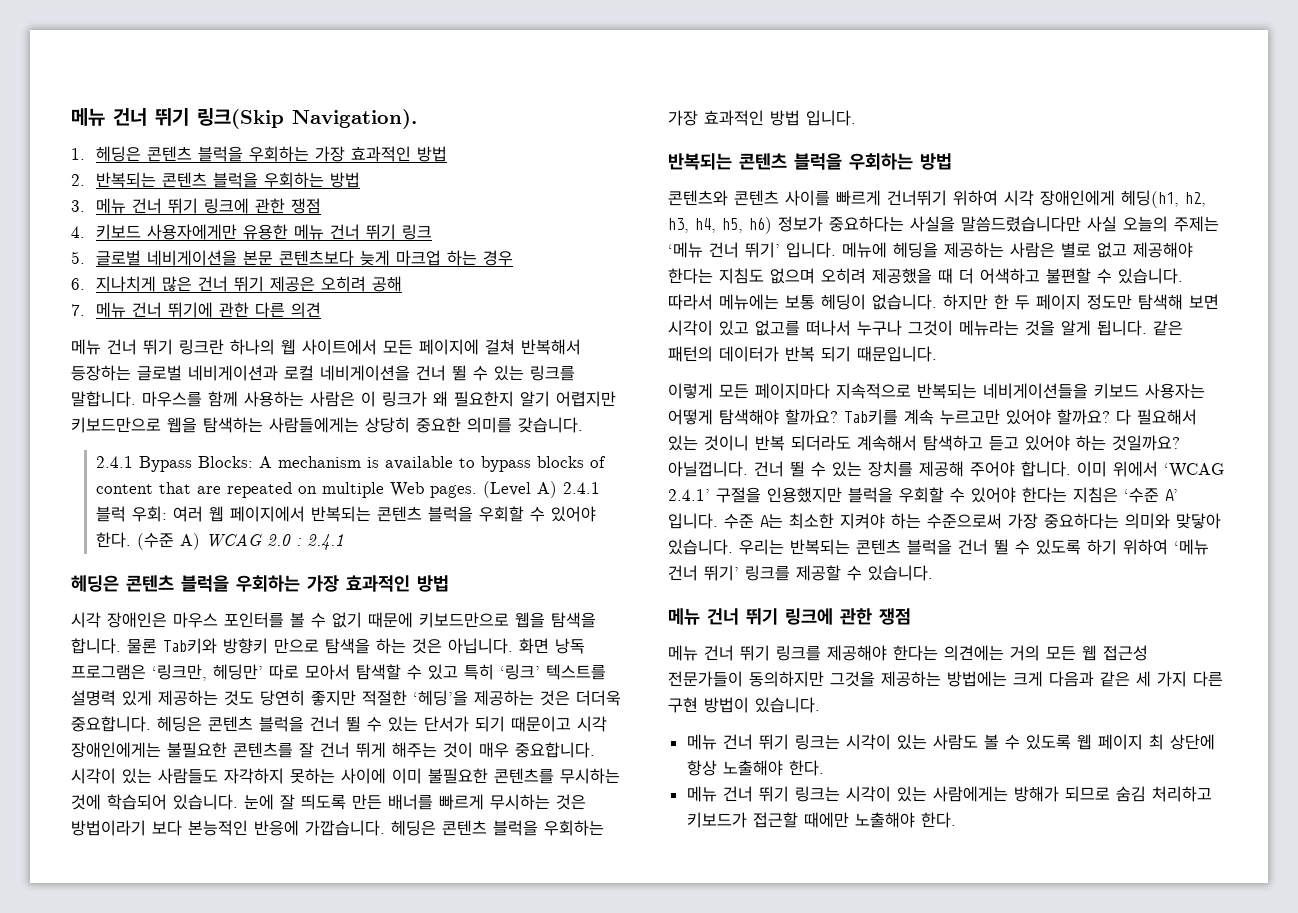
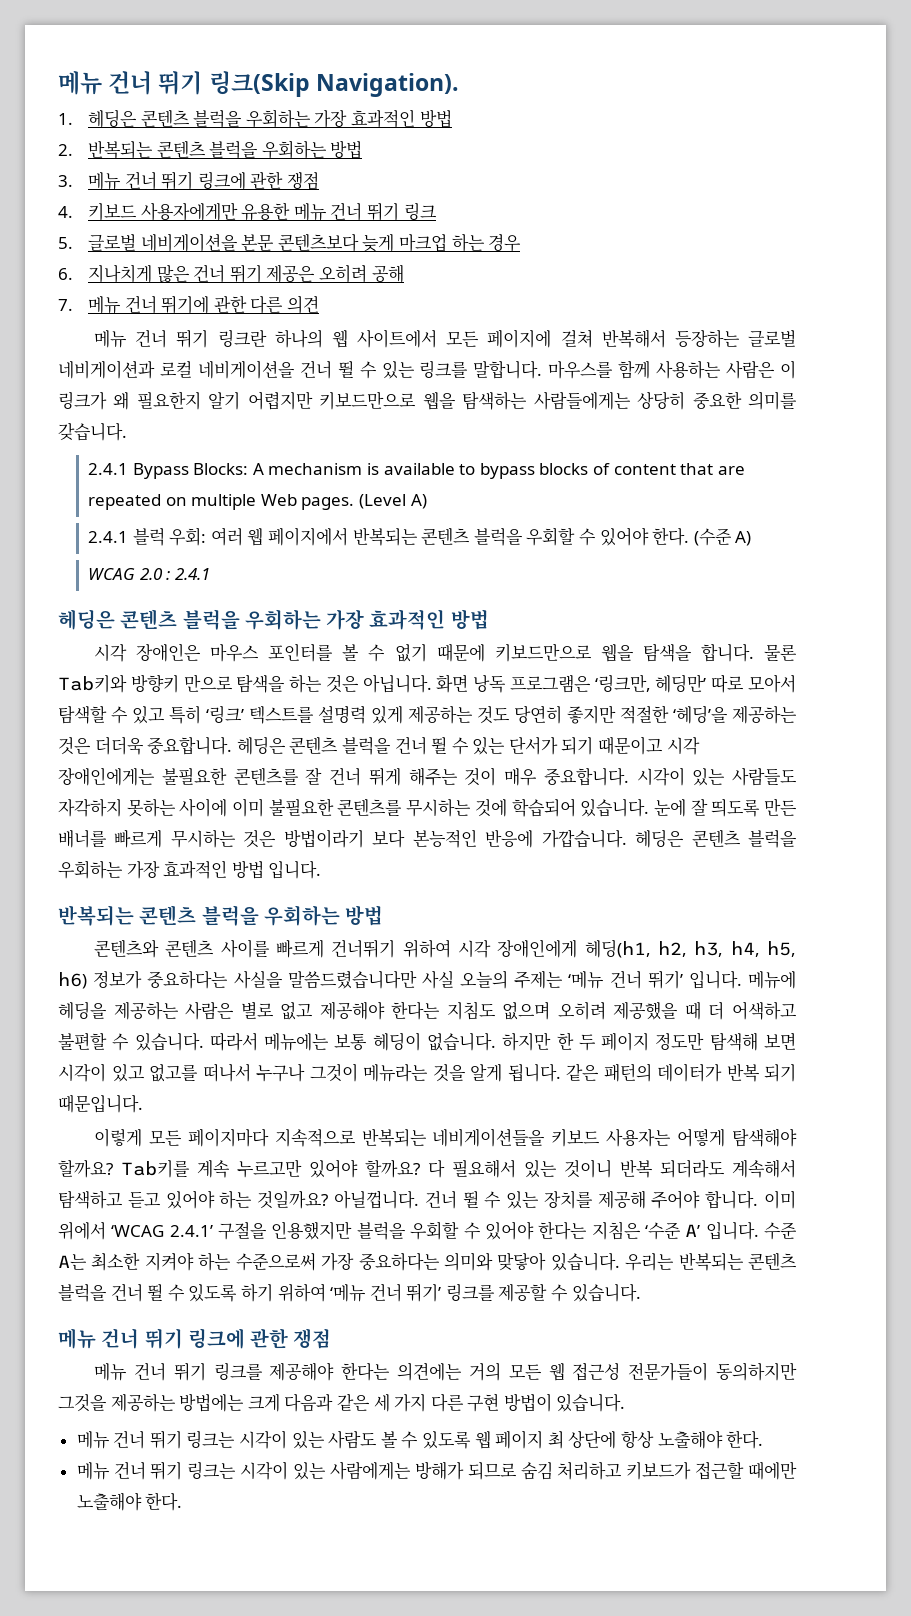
(558, 489) none -> (427, 501) //
(201, 541) none -> (752, 538) //

